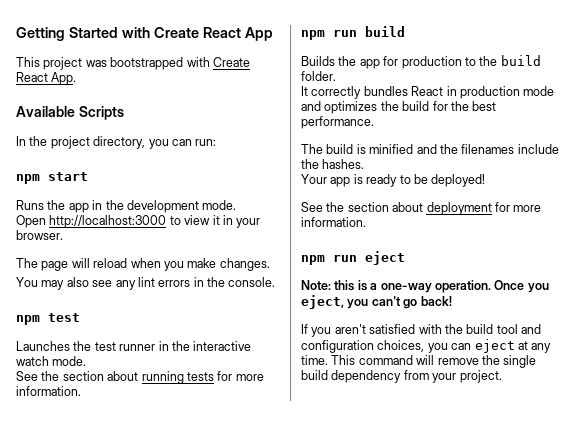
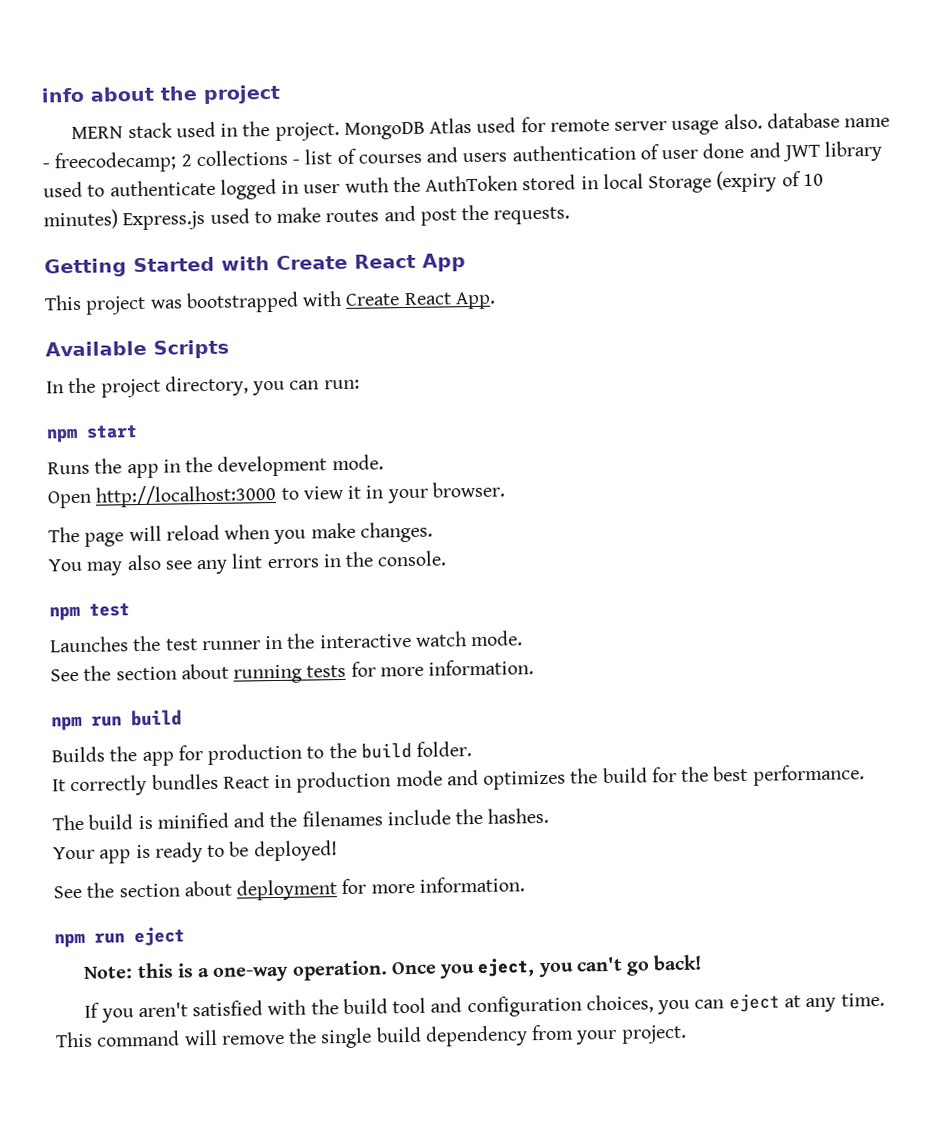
(16, 34) none -> [41,84,281,105] [71,112,891,141] [42,140,883,174] [43,170,824,200] [43,204,571,231] info about the project // MERN stack used in the project. MongoDB Atlas used for remote server usage also. database name - freecodecamp; 2 collections - list of courses and users authentication of user done and JWT library used to authenticate logged in user wuth the AuthToken stored in local Storage (expiry of 10 minutes) Express.js used to make routes and post the requests. //

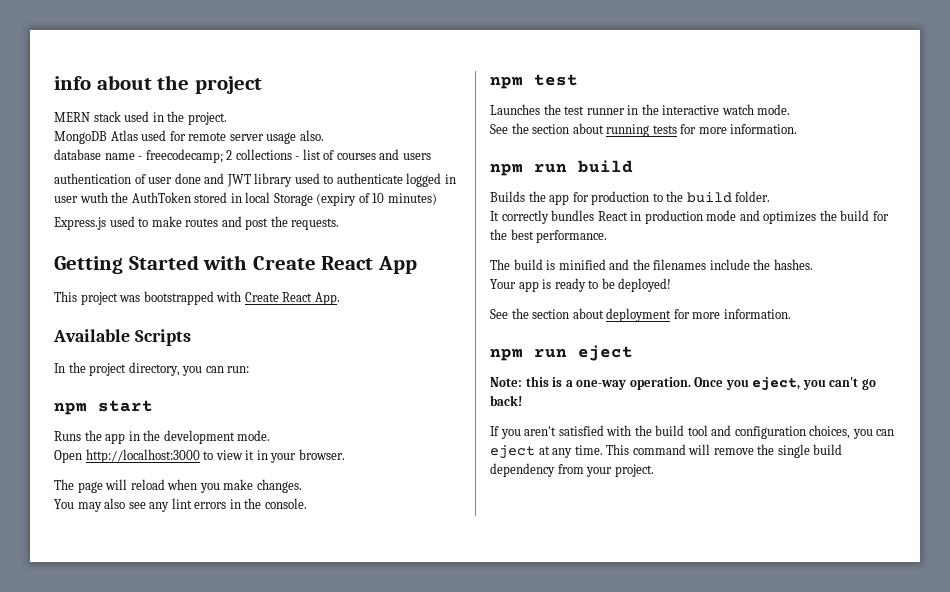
(340, 131) none -> (227, 118) //
(763, 121) none -> (324, 135) //
(508, 157) none -> (431, 156) //
(118, 219) none -> (437, 199) //

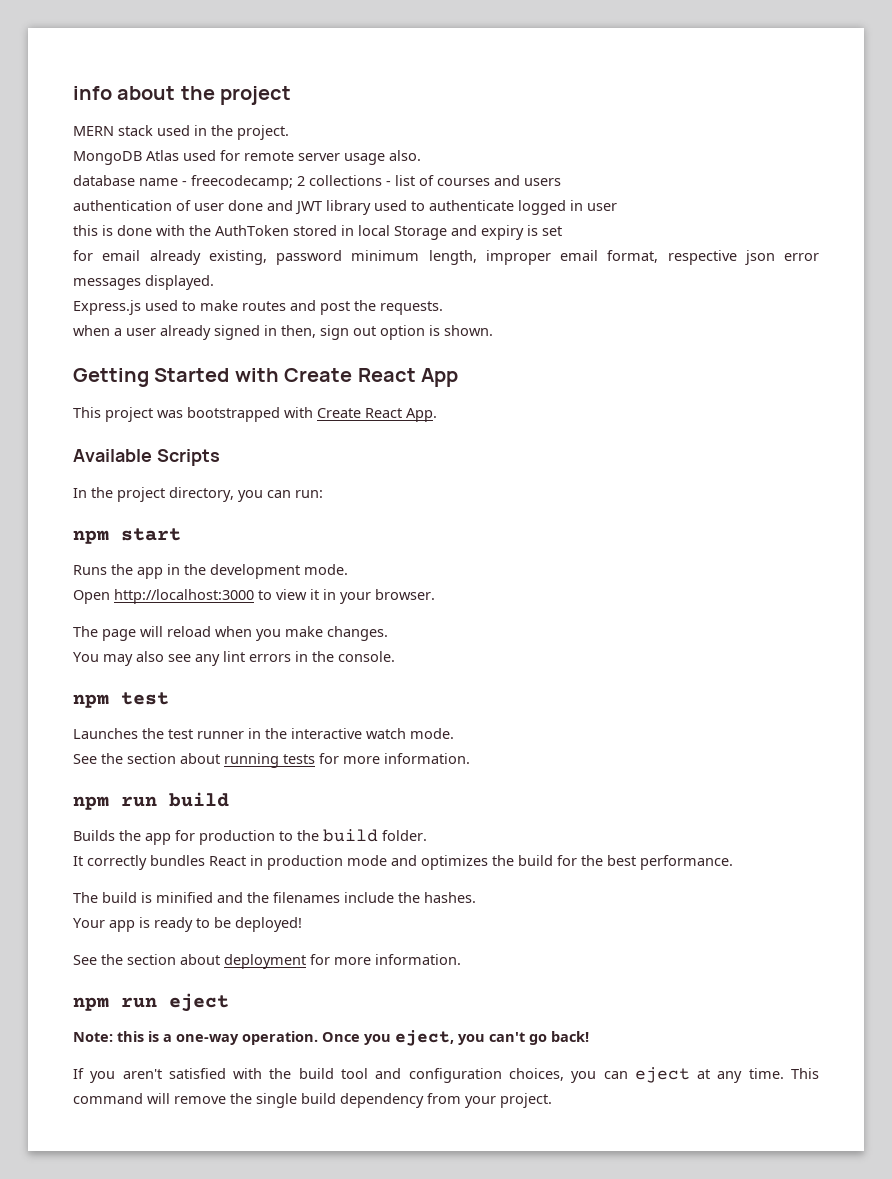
[79,192,108,203] wuth -> [73,225,185,236] // this is done with
[316,193,437,206] (expiry of 10 minutes) -> [451,225,562,240] [73,250,819,265] [73,275,214,290] and expiry is set // for email already existing, password minimum length, improper email format, respective json error messages displayed.
(340, 224) none -> [73,325,493,340] // when a user already signed in then, sign out option is shown.

